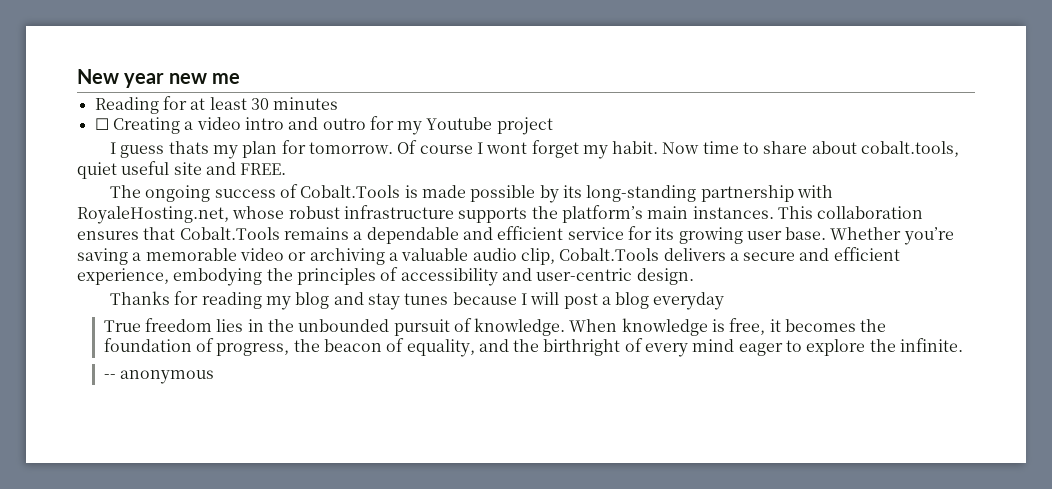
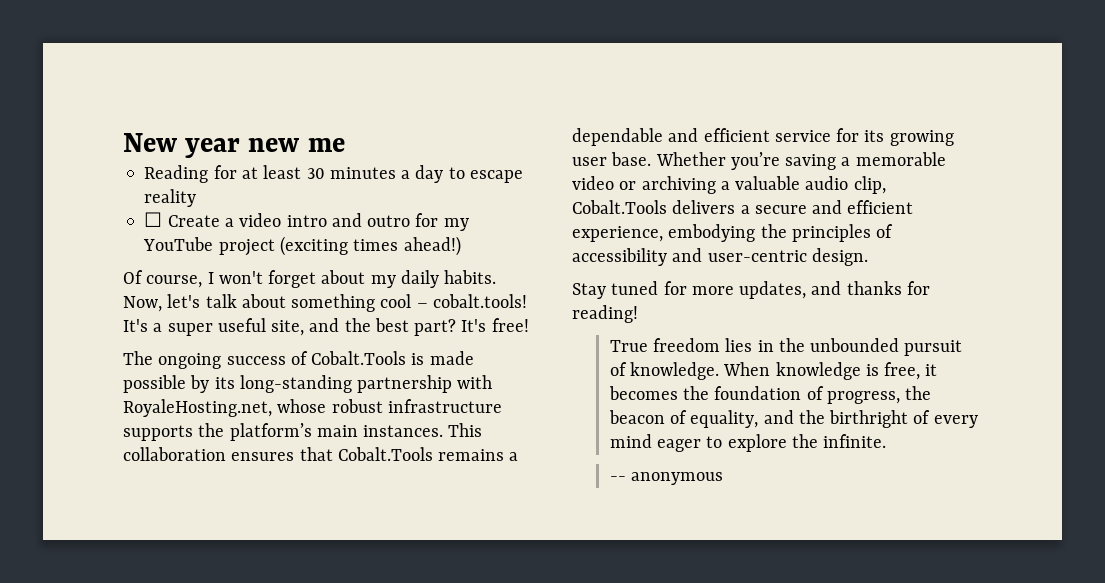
(339, 103) none -> [401,165,523,183] [144,189,197,207] a day to escape reality
[112,117,180,134] Creating -> [167,215,220,227] Create
[426,117,493,130] Youtube -> [143,237,214,251] YouTube
[109,140,960,159] [77,161,287,179] // I guess thats my plan for tomorrow. Of course I wont forget my habit. Now time to share about cobalt.tools, quiet useful site and FREE. -> [279,236,461,256] [123,270,497,288] [123,294,527,312] [123,318,529,336] (exciting times ahead!) // Of course, I won't forget about my daily habits. Now, let's talk about something cool – cobalt.tools! It's a super useful site, and the best part? It's free!
[109,291,725,310] Thanks for reading my blog and stay tunes because I will post a blog everyday -> [572,281,930,299] [572,305,638,323] Stay tuned for more updates, and thanks for reading!

